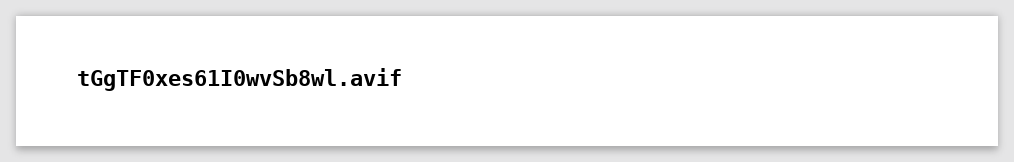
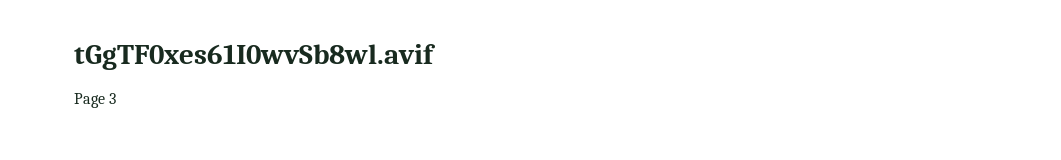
(402, 79) none -> [74,93,117,108] // Page 3

